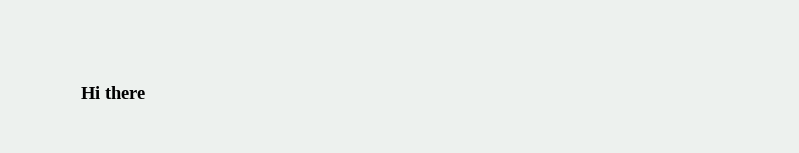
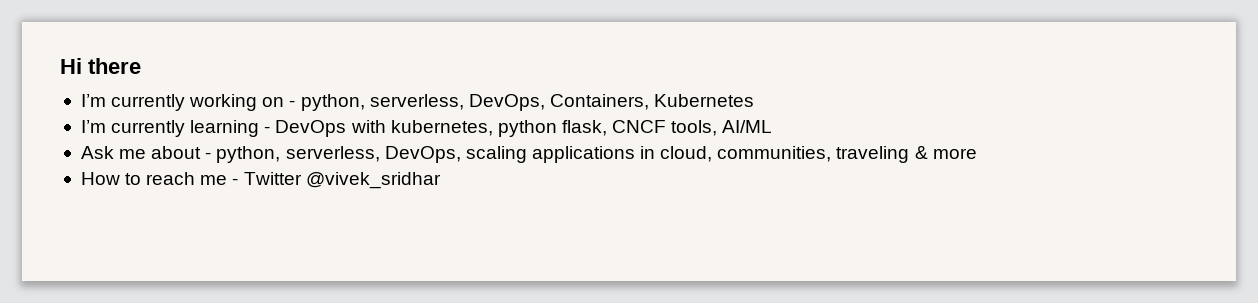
(145, 92) none -> [80,94,755,111] [80,120,773,137] [80,146,977,163] [80,172,441,189] // I’m currently working on - python, serverless, DevOps, Containers, Kubernetes // I’m currently learning - DevOps with kubernetes, python flask, CNCF tools, AI/ML // Ask me about - python, serverless, DevOps, scaling applications in cloud, communities, traveling & more // How to reach me - Twitter @vivek_sridhar

